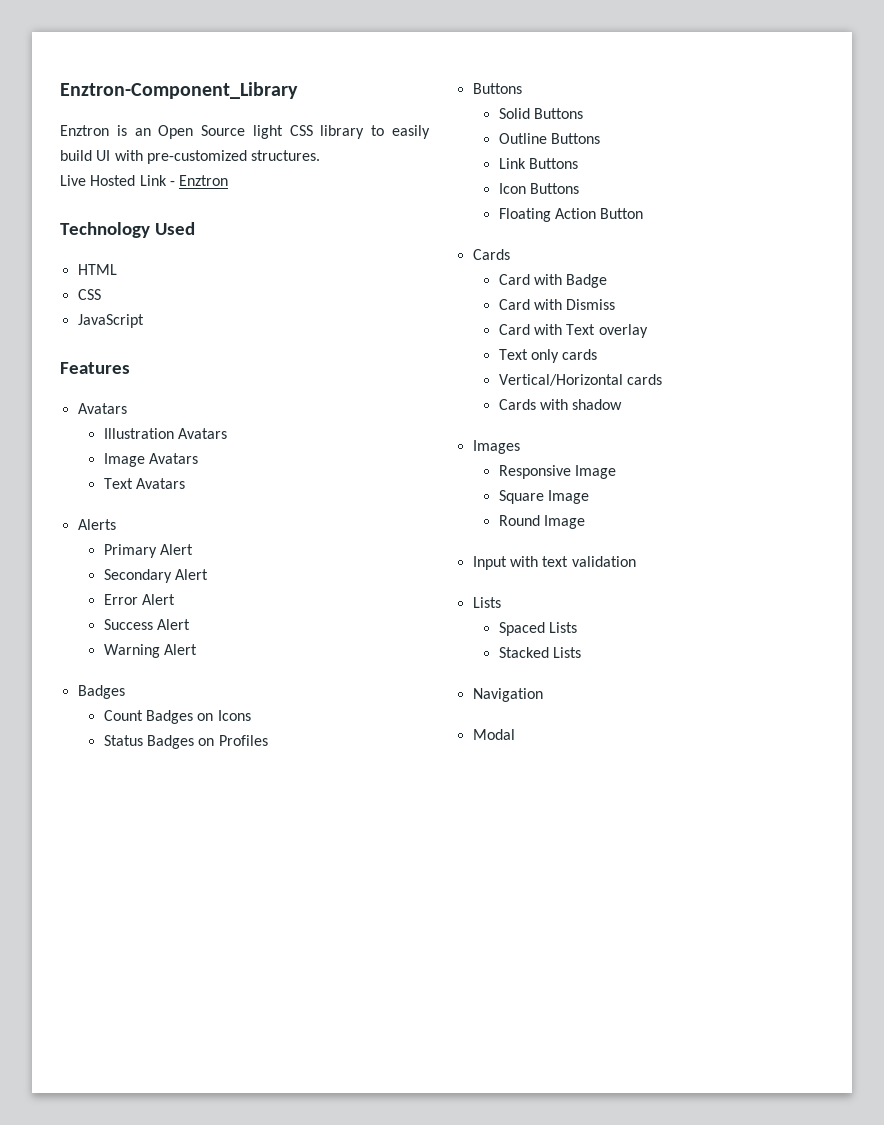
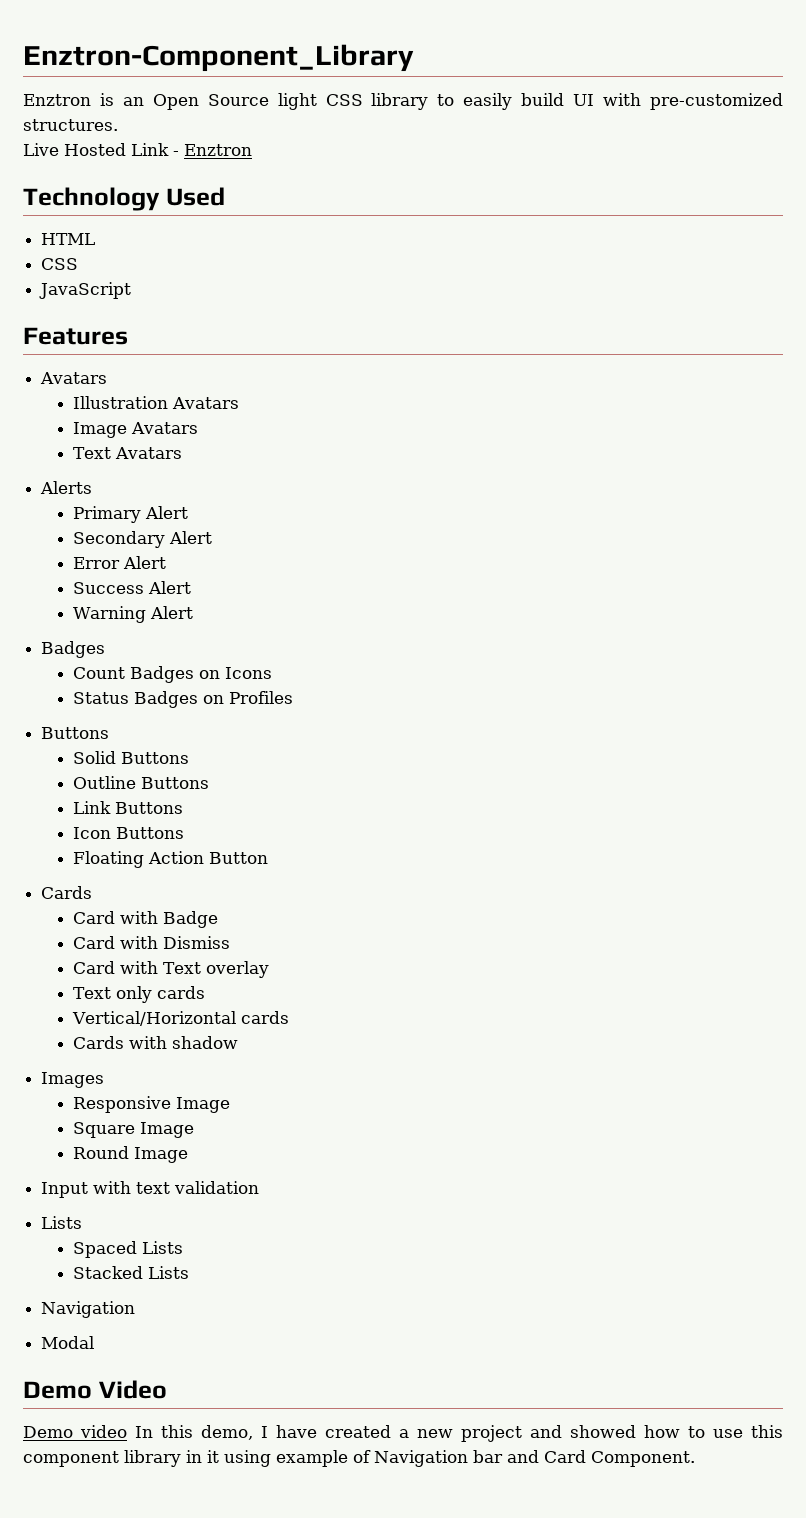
(515, 734) none -> [23,1380,167,1399] [23,1425,783,1442] [23,1450,695,1467] // Demo Video // Demo video In this demo, I have created a new project and showed how to use this component library in it using example of Navigation bar and Card Component.

